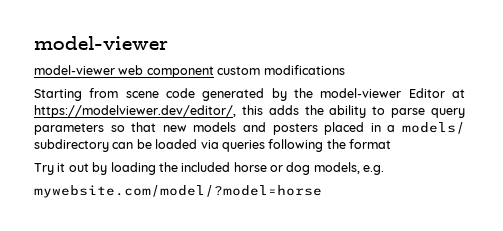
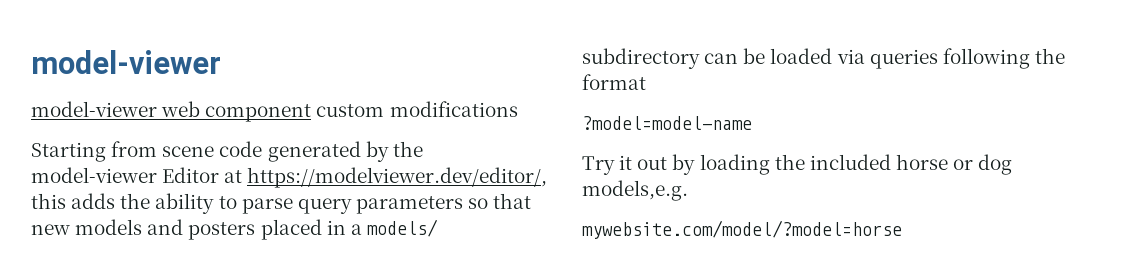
(391, 144) none -> [582,116,752,130] // ?model=model-name
[313,162,385,175] models, e.g. -> [582,180,688,201] models,e.g.

